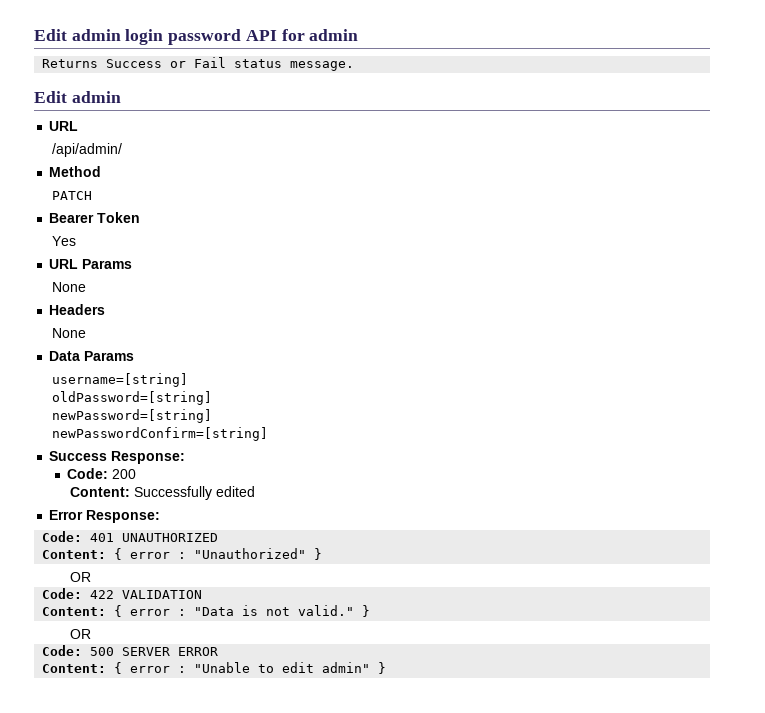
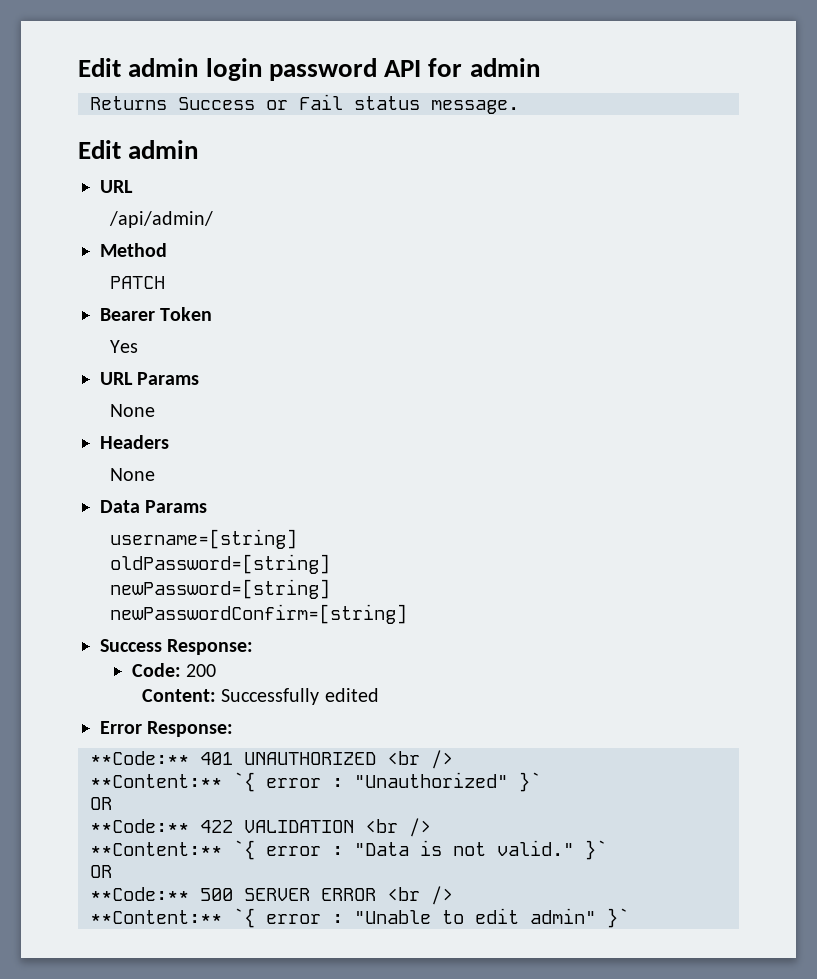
[42,531,83,542] Code: -> [90,751,189,765] **Code:**
[42,548,123,560] // Content: { -> [387,750,453,769] [90,772,255,792] <br /> // **Content:** `{
[314,548,323,560] [69,572,91,582] [42,588,83,599] } // OR // Code: -> [519,772,541,792] [90,797,112,810] [90,819,189,833] }` // OR // **Code:**
[42,605,123,617] // Content: { -> [365,818,431,837] [90,840,255,860] <br /> // **Content:** `{
[362,605,371,617] [69,629,91,639] [42,645,83,656] } // OR // Code: -> [585,840,607,860] [90,865,112,878] [90,887,189,901] }` // OR // **Code:**
[42,662,123,674] // Content: { -> [387,886,453,905] [90,908,255,928] <br /> // **Content:** `{
[378,662,387,674] } -> [607,908,629,928] }`

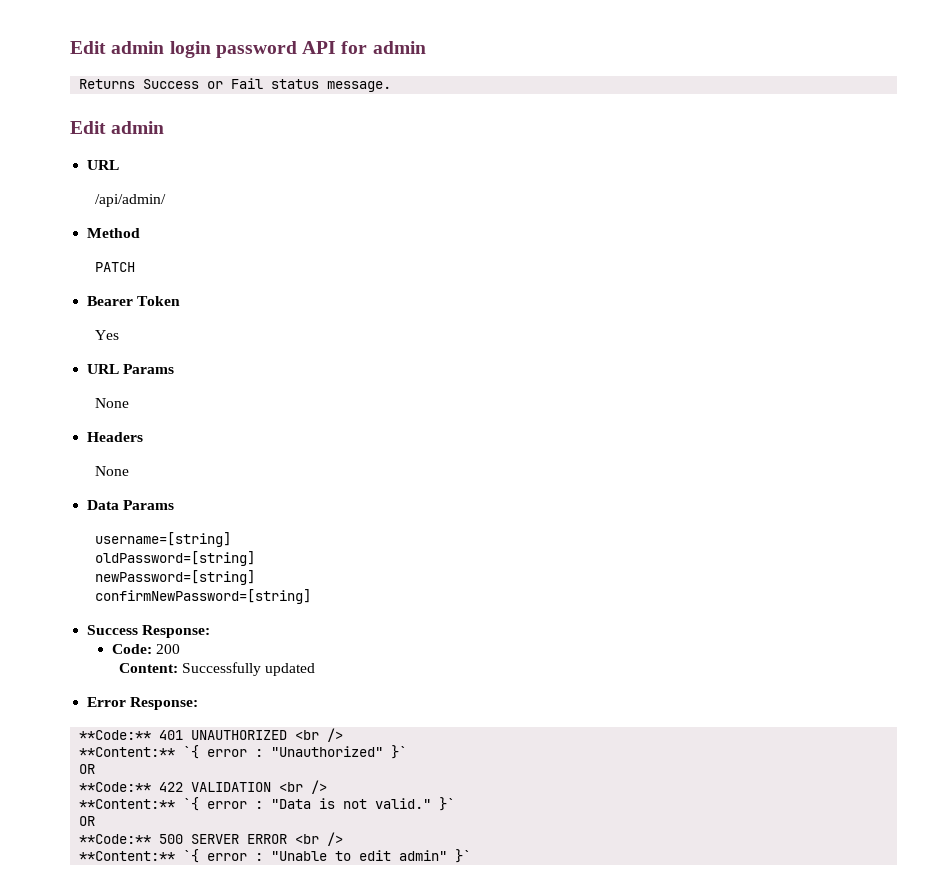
[109,604,407,624] newPasswordConfirm=[string] -> [94,589,311,604] confirmNewPassword=[string]
[324,688,379,702] edited -> [265,663,316,676] updated

